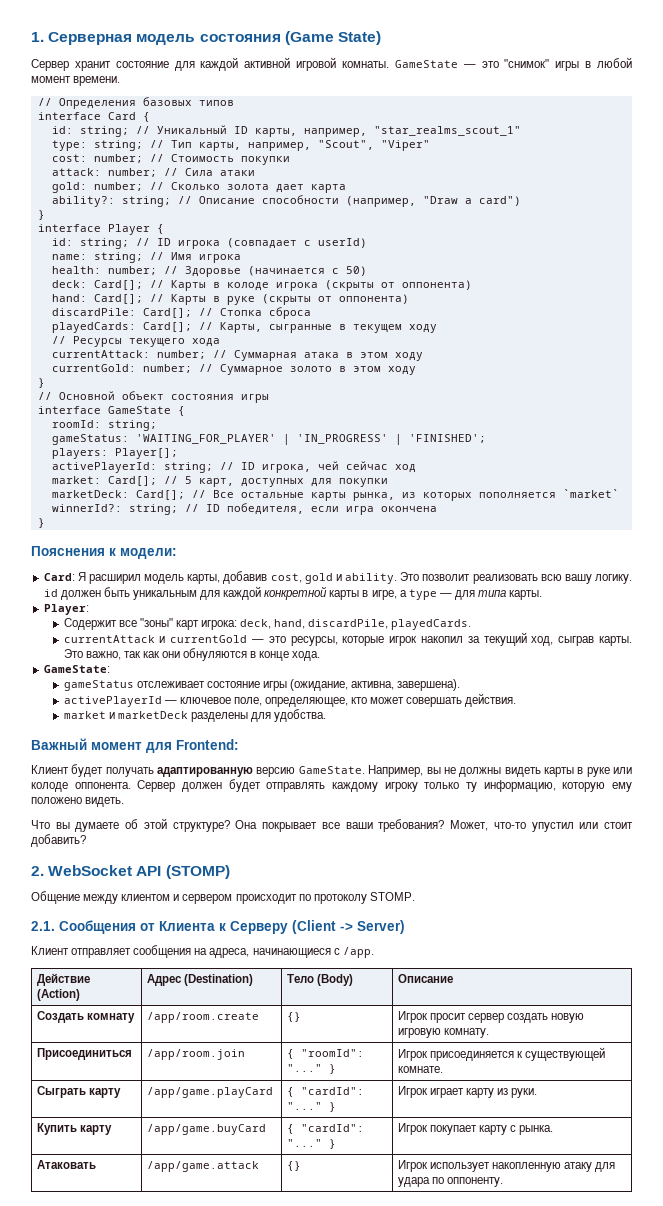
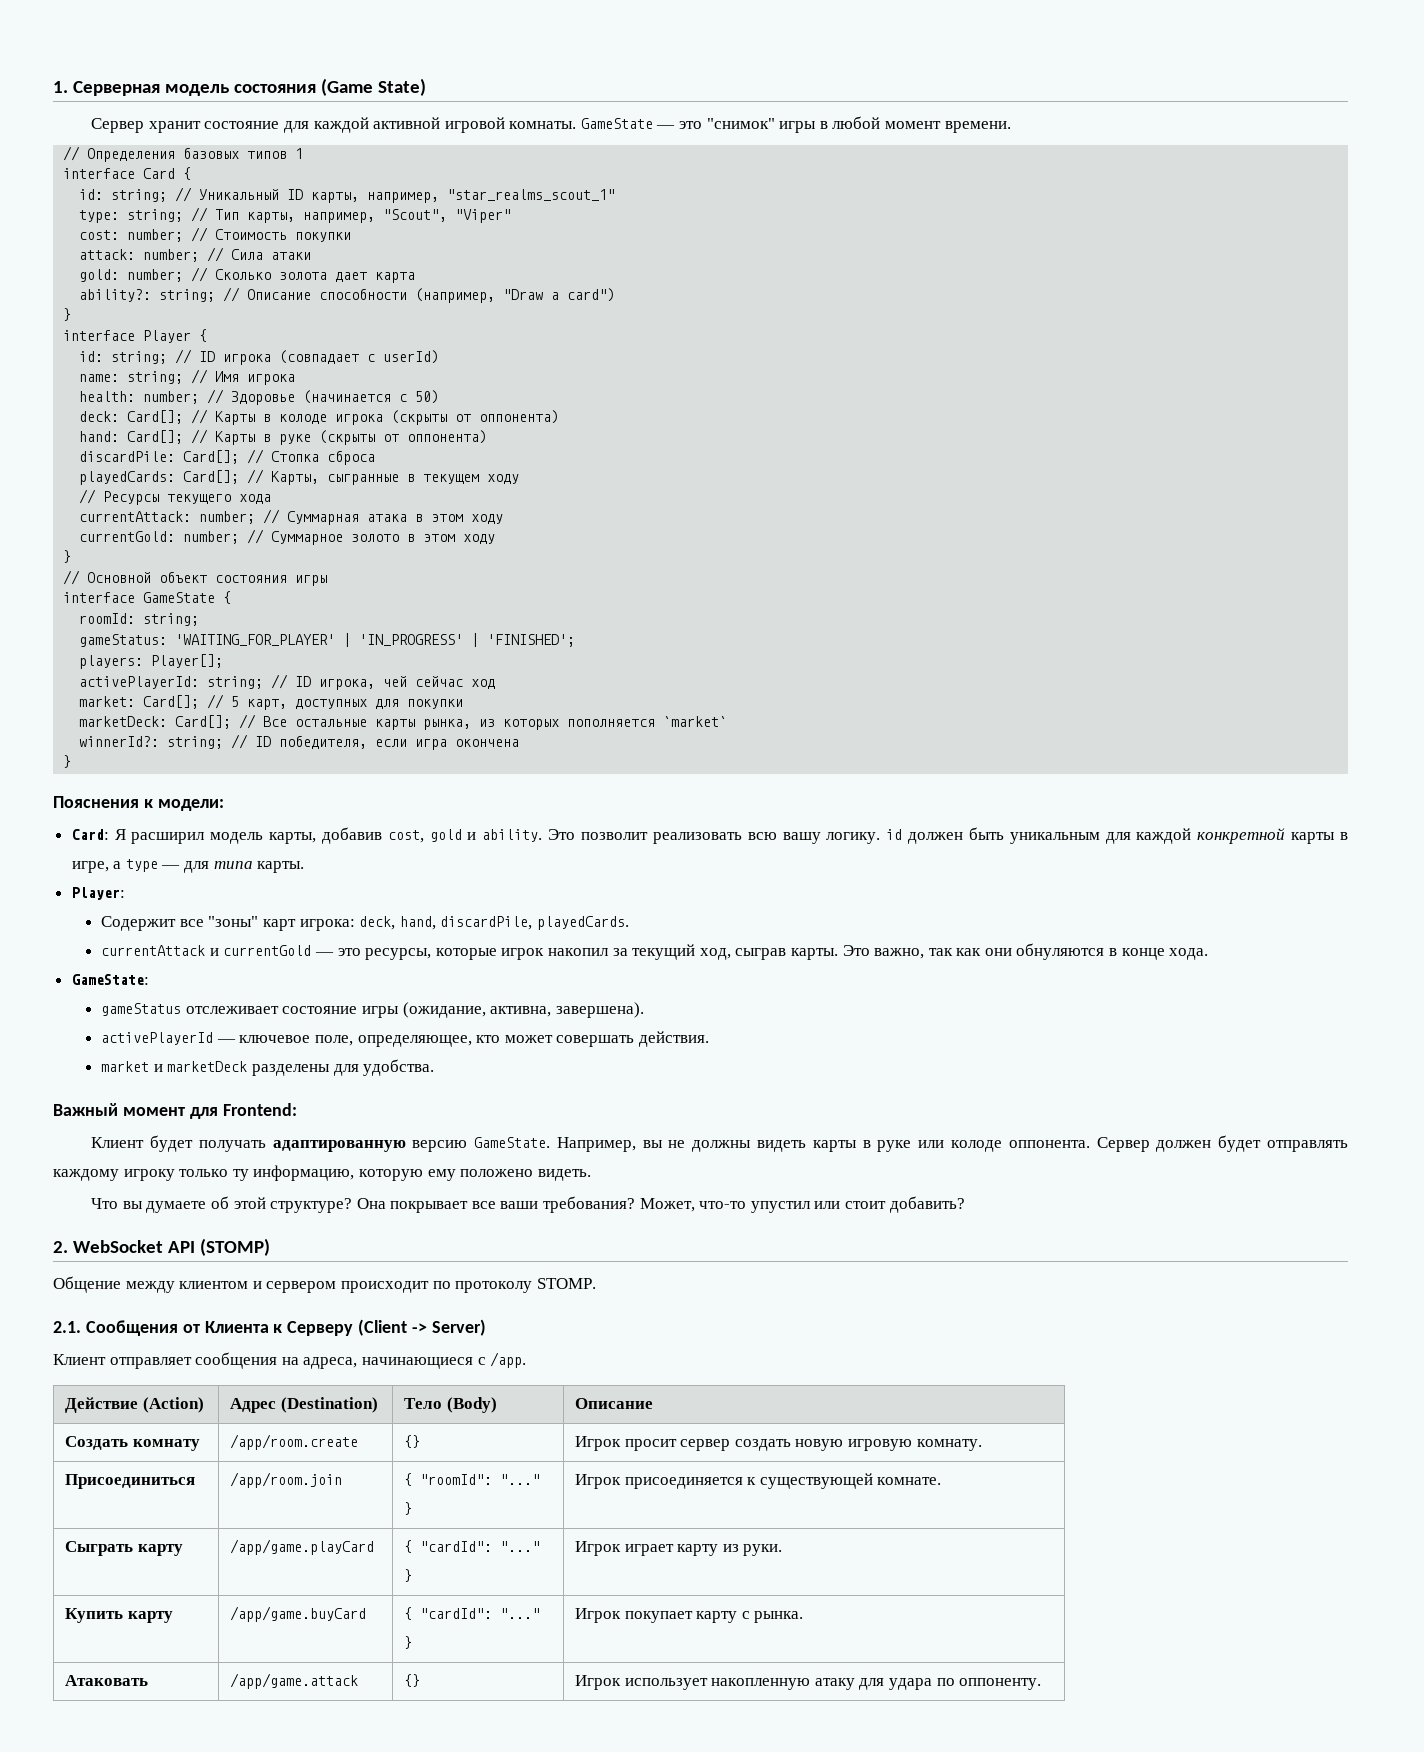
(234, 103) none -> [295,148,304,159] 1

